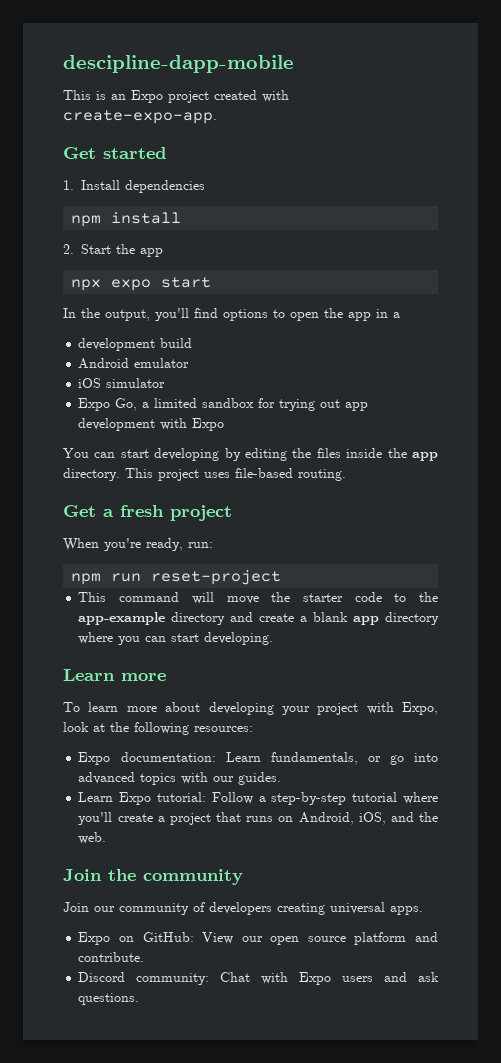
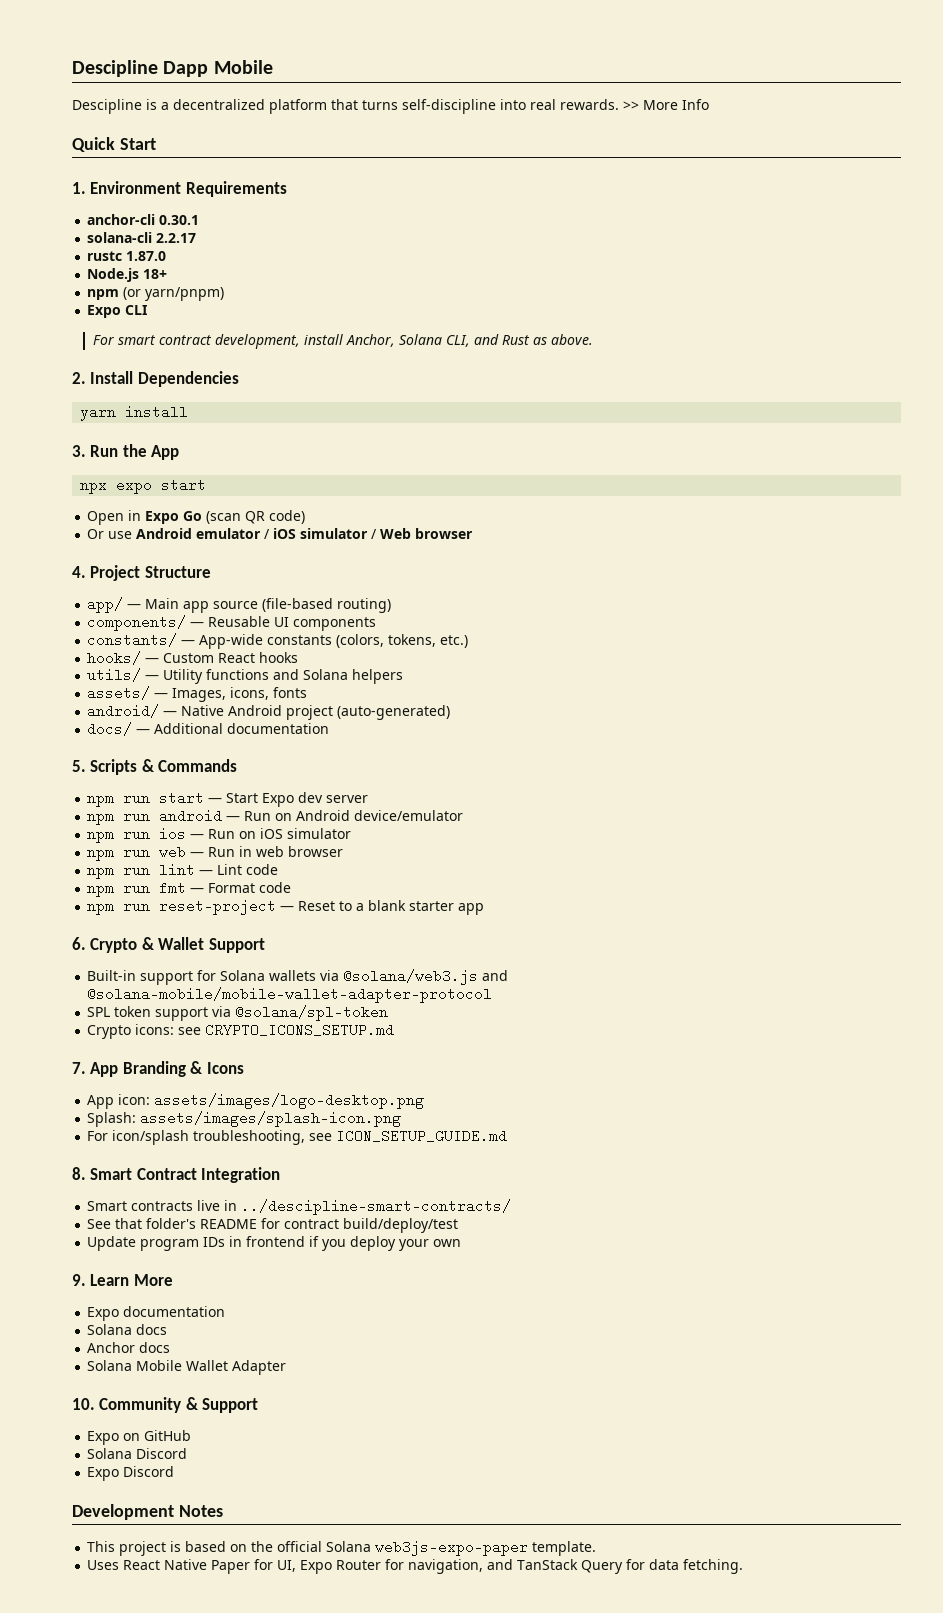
[63,55,294,73] [63,90,289,103] [63,110,217,124] [63,147,166,159] [63,180,205,193] [71,212,182,227] [63,244,163,257] [71,277,212,291] [63,308,400,321] [78,338,193,351] [78,358,190,369] [78,378,166,388] [78,398,369,411] [78,418,225,431] [63,448,438,461] [63,468,346,481] [63,505,232,521] [63,538,213,551] [71,570,282,585] [78,592,438,604] [78,612,295,625] descipline-dapp-mobile // This is an Expo project created with create-expo-app. // Get started // 1. Install dependencies // npm install // 2. Start the app // npx expo start // In the output, you'll find options to open the app in a // development build // Android emulator // iOS simulator // Expo Go, a limited sandbox for trying out app development with Expo // You can start developing by editing the files inside the app directory. This project uses file-based routing. // Get a fresh project // When you're ready, run: // npm run reset-project // This command will move the starter code to the app-example directory and create -> [72,60,273,77] [72,99,709,114] [72,137,156,152] [72,181,287,197] [87,214,200,225] [87,232,197,243] [87,251,167,261] [87,268,168,282] [87,287,225,301] [87,305,148,318] [92,334,593,349] [72,371,239,387] [80,405,189,421] [72,444,180,460] [80,478,207,494] [87,510,306,525] [87,528,474,539] [72,565,211,581] [87,597,392,613] [87,615,377,631] [87,633,469,649] [87,651,299,665] [87,668,404,684] [87,686,308,702] [87,704,451,720] [87,722,330,736] [72,759,238,775] [87,791,369,807] [87,809,464,825] [87,828,352,843] [87,845,344,861] [87,864,279,879] [87,881,292,897] [87,899,353,915] Descipline Dapp Mobile // Descipline is a decentralized platform that turns self-discipline into real rewards. >> More Info // Quick Start // 1. Environment Requirements // anchor-cli 0.30.1 // solana-cli 2.2.17 // rustc 1.87.0 // Node.js 18+ // npm (or yarn/pnpm) // Expo CLI // For smart contract development, install Anchor, Solana CLI, and Rust as above. // 2. Install Dependencies // yarn install // 3. Run the App // npx expo start // Open in Expo Go (scan QR code) // Or use Android emulator / iOS simulator / Web browser // 4. Project Structure // app/ — Main app source (file-based routing) // components/ — Reusable UI components // constants/ — App-wide constants (colors, tokens, etc.) // hooks/ — Custom React hooks // utils/ — Utility functions and Solana helpers // assets/ — Images, icons, fonts // android/ — Native Android project (auto-generated) // docs/ — Additional documentation // 5. Scripts & Commands // npm run start — Start Expo dev server // npm run android — Run on Android device/emulator // npm run ios — Run on iOS simulator // npm run web — Run in web browser // npm run lint — Lint code // npm run fmt — Format code // npm run reset-project — Reset to
[353,612,439,625] [78,632,274,645] [63,669,166,681] [63,702,438,715] [63,722,253,735] [78,752,439,765] [78,772,282,785] [78,792,439,805] [78,812,439,825] [78,832,107,844] [63,869,243,885] [63,902,423,915] [78,932,438,945] [78,952,145,962] [78,972,439,985] [78,993,140,1005] app directory where you can start developing. // Learn more // To learn more about developing your project with Expo, look at the following resources: // Expo documentation: Learn fundamentals, or go into advanced topics with our guides. // Learn Expo tutorial: Follow a step-by-step tutorial where you'll create a project that runs on Android, iOS, and the web. // Join the community // Join our community of developers creating universal apps. // Expo on GitHub: View our open source platform and contribute. // Discord community: Chat with Expo users and ask questions. -> [409,901,485,915] [72,937,265,953] [87,969,509,985] [87,987,493,1003] [87,1005,389,1021] [87,1023,395,1039] [72,1061,244,1077] [87,1093,425,1109] [87,1111,402,1127] [87,1129,508,1145] [72,1167,281,1183] [87,1199,512,1215] [87,1218,459,1233] [87,1236,462,1251] [72,1274,173,1286] [87,1306,226,1321] [87,1324,168,1335] [87,1342,171,1353] [87,1360,287,1375] [72,1397,259,1413] [87,1430,192,1445] [87,1448,188,1459] [87,1466,175,1481] [72,1504,223,1520] [87,1540,597,1556] [87,1559,744,1574] starter app // 6. Crypto & Wallet Support // Built-in support for Solana wallets via @solana/web3.js and @solana-mobile/mobile-wallet-adapter-protocol // SPL token support via @solana/spl-token // Crypto icons: see CRYPTO_ICONS_SETUP.md // 7. App Branding & Icons // App icon: assets/images/logo-desktop.png // Splash: assets/images/splash-icon.png // For icon/splash troubleshooting, see ICON_SETUP_GUIDE.md // 8. Smart Contract Integration // Smart contracts live in ../descipline-smart-contracts/ // See that folder's README for contract build/deploy/test // Update program IDs in frontend if you deploy your own // 9. Learn More // Expo documentation // Solana docs // Anchor docs // Solana Mobile Wallet Adapter // 10. Community & Support // Expo on GitHub // Solana Discord // Expo Discord // Development Notes // This project is based on the official Solana web3js-expo-paper template. // Uses React Native Paper for UI, Expo Router for navigation, and TanStack Query for data fetching.

